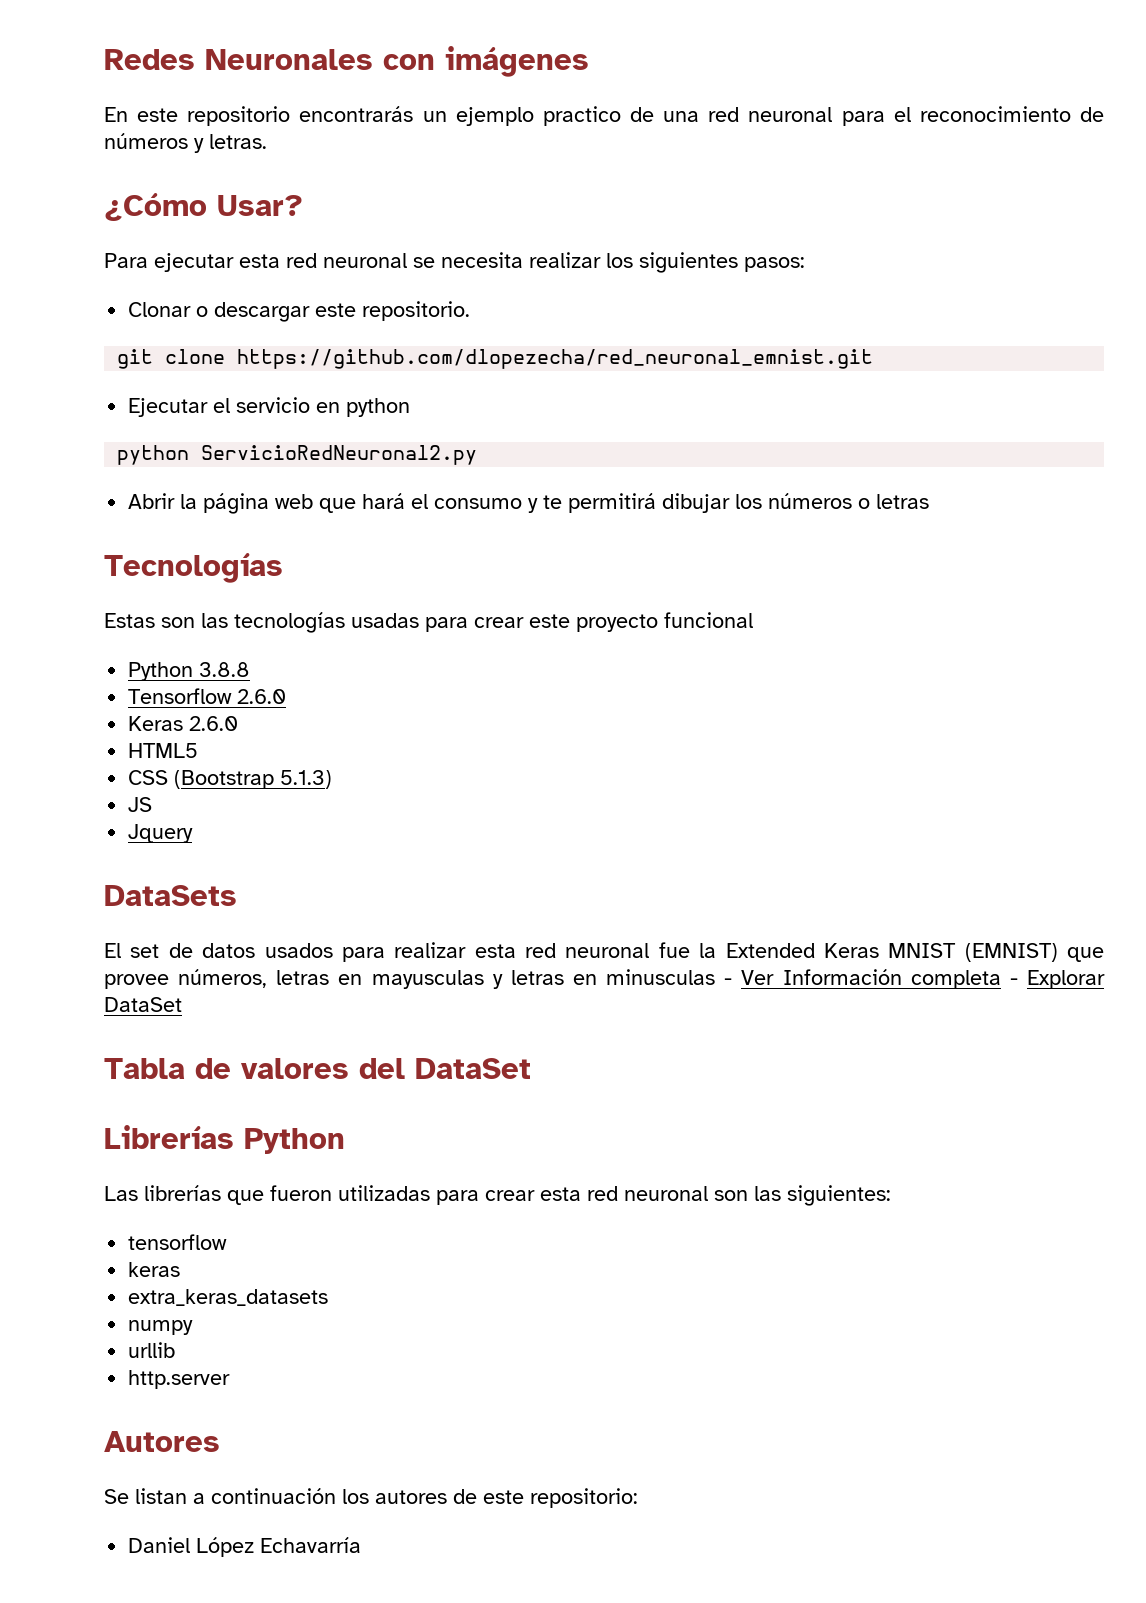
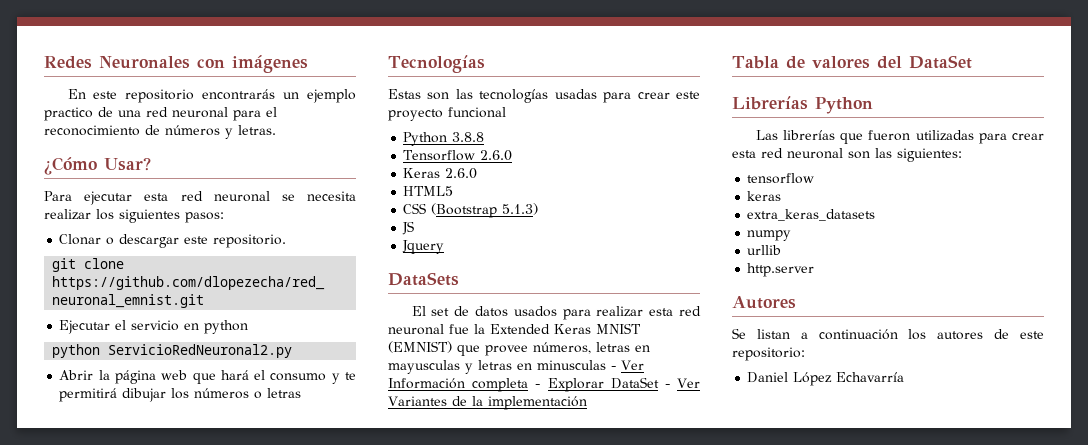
(182, 1004) none -> [664,378,701,388] [388,396,587,410] - Ver Variantes de la implementación

